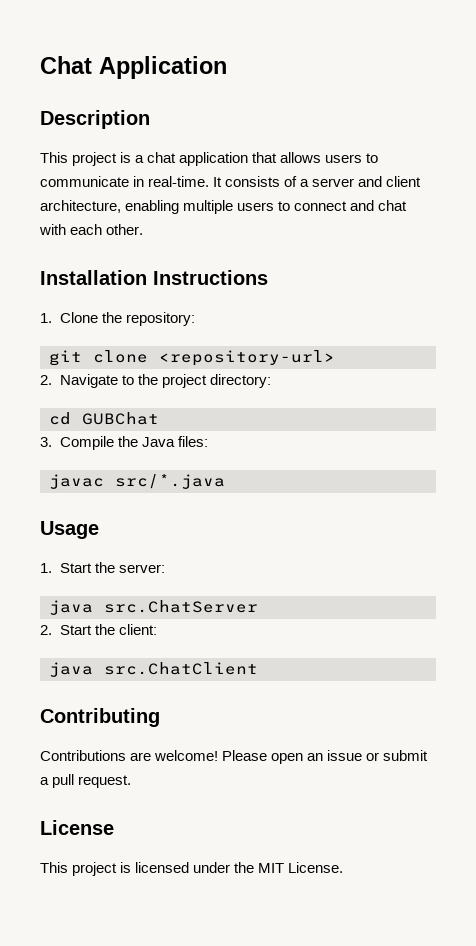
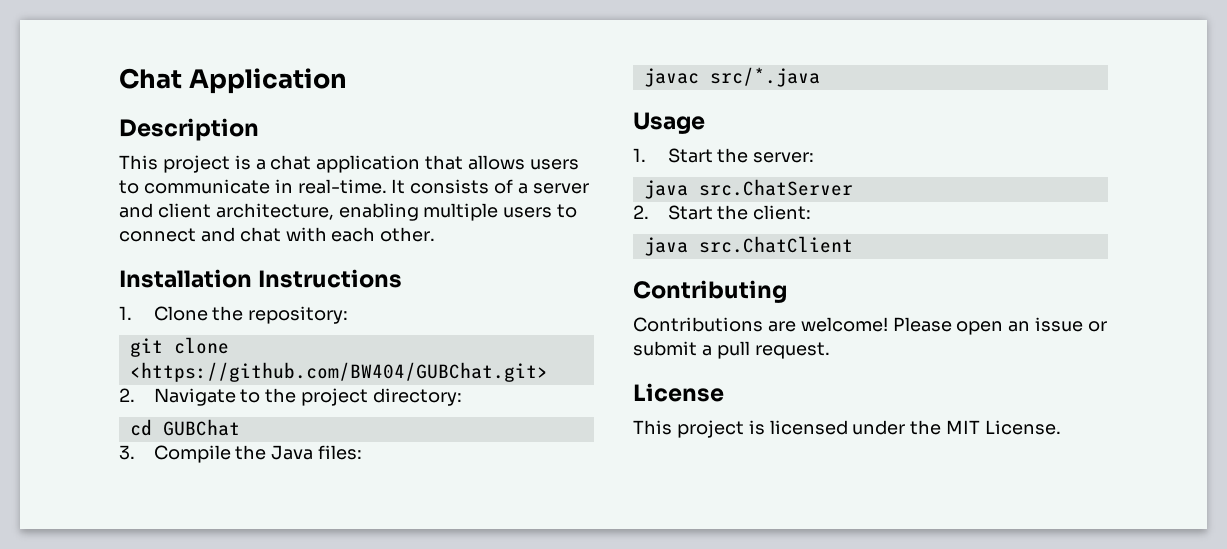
[159,350,335,366] <repository-url> -> [129,362,548,382] <https://github.com/BW404/GUBChat.git>

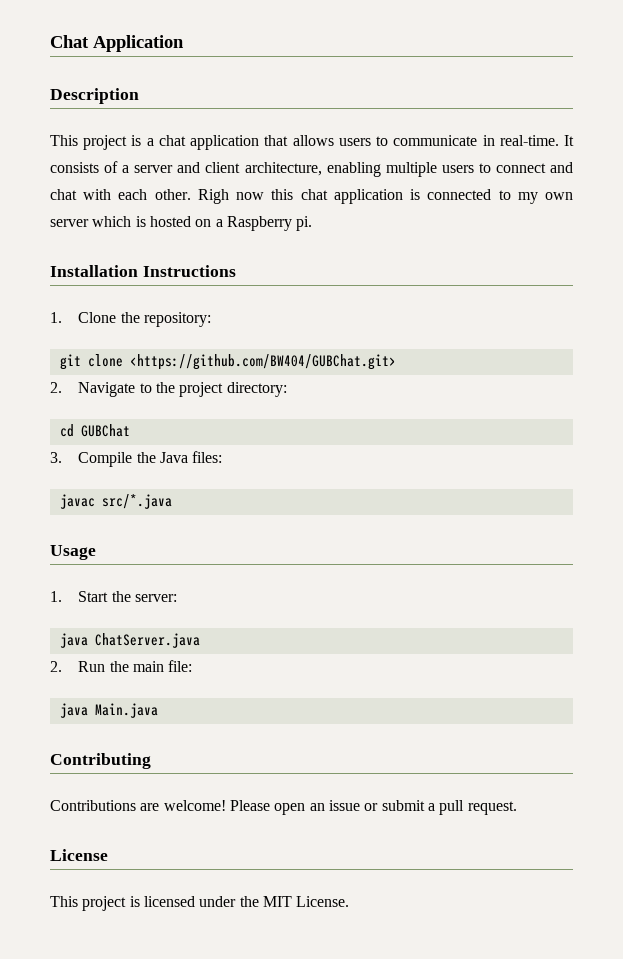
(436, 234) none -> [197,189,573,204] [50,216,313,231] Righ now this chat application is connected to my own server which is hosted on a Raspberry pi.
[698,179,853,196] [633,205,812,220] [643,236,853,256] src.ChatServer // 2. Start the client: // java src.ChatClient -> [94,633,200,648] [50,660,193,672] [59,703,158,718] ChatServer.java // 2. Run the main file: // java Main.java

